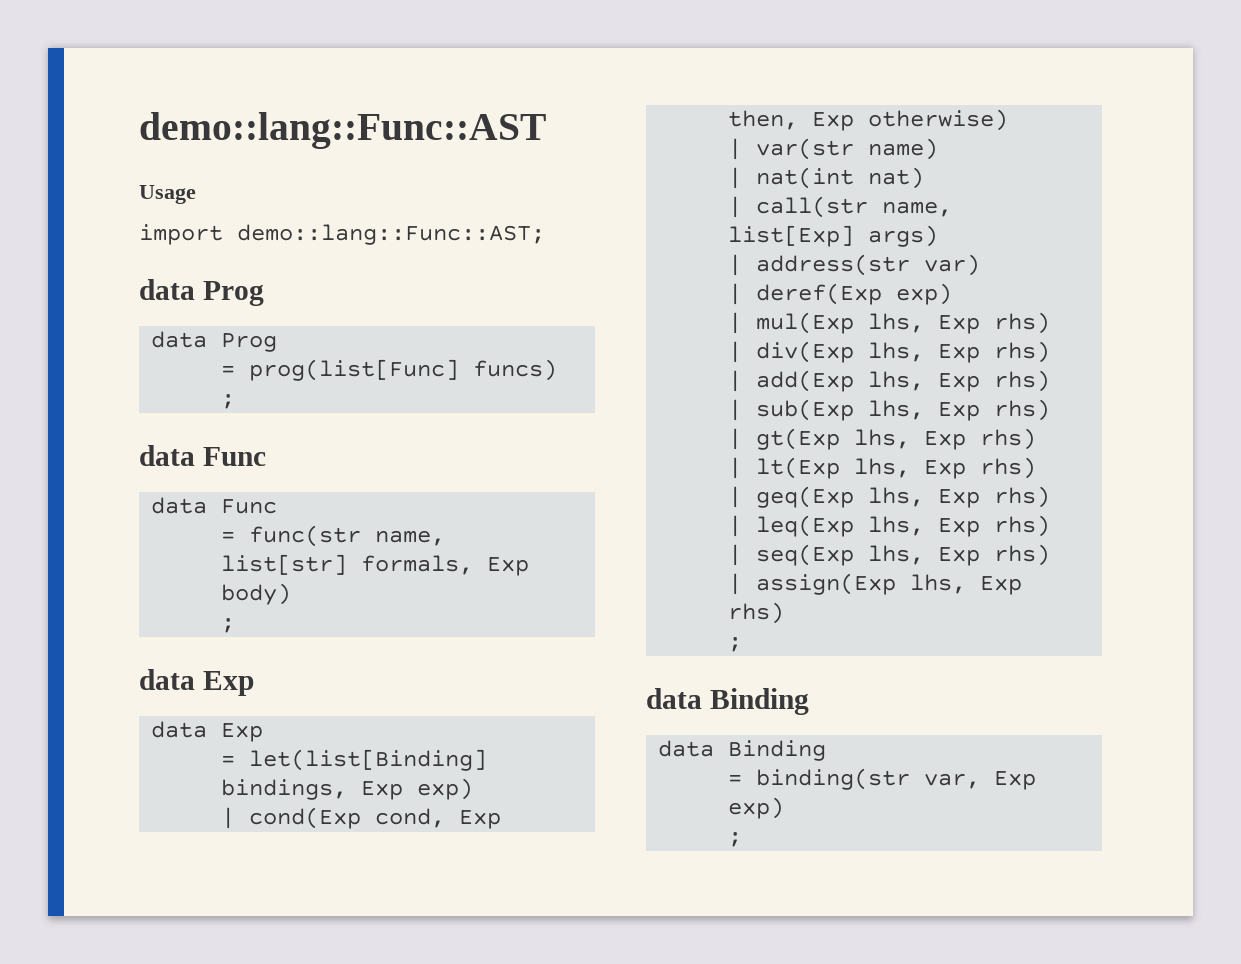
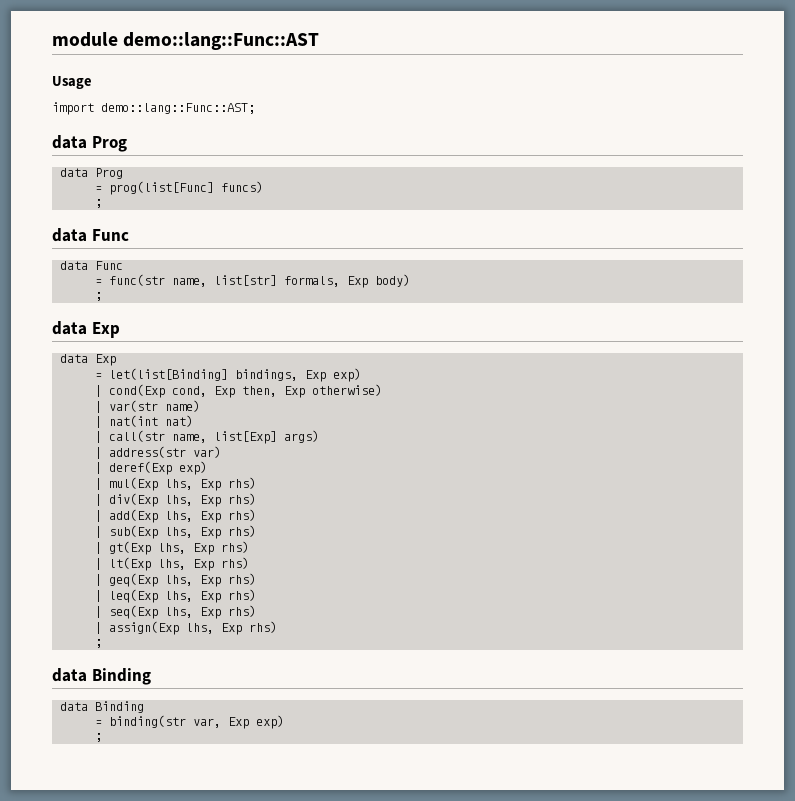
(139, 130) none -> [52,32,118,47] module

